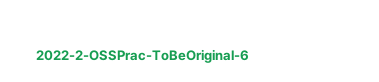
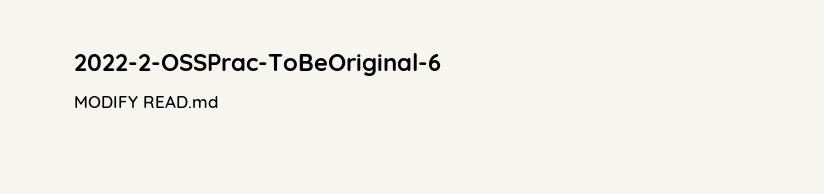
(249, 56) none -> [74,95,218,108] // MODIFY READ.md

